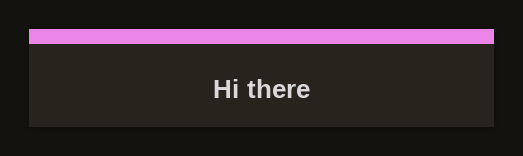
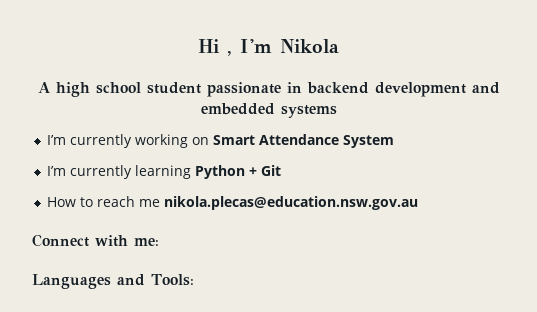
[246,79,310,98] there -> [227,39,339,56] [37,82,500,97] [200,103,337,118] [46,134,394,148] [46,165,281,179] [46,196,418,210] [32,234,159,247] [32,274,194,289] , I'm Nikola // A high school student passionate in backend development and embedded systems // I’m currently working on Smart Attendance System // I’m currently learning Python + Git // How to reach me nikola.plecas@education.nsw.gov.au // Connect with me: // Languages and Tools:

